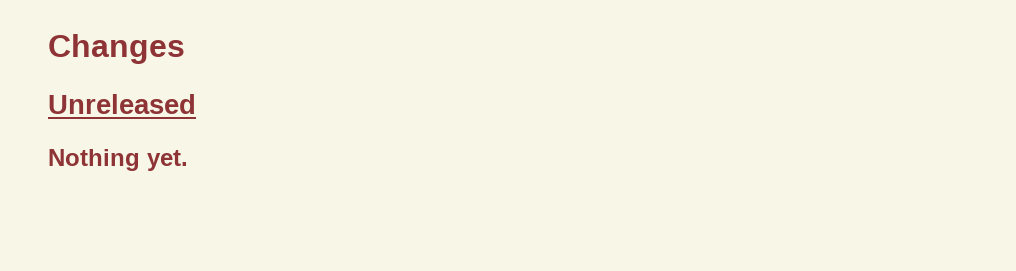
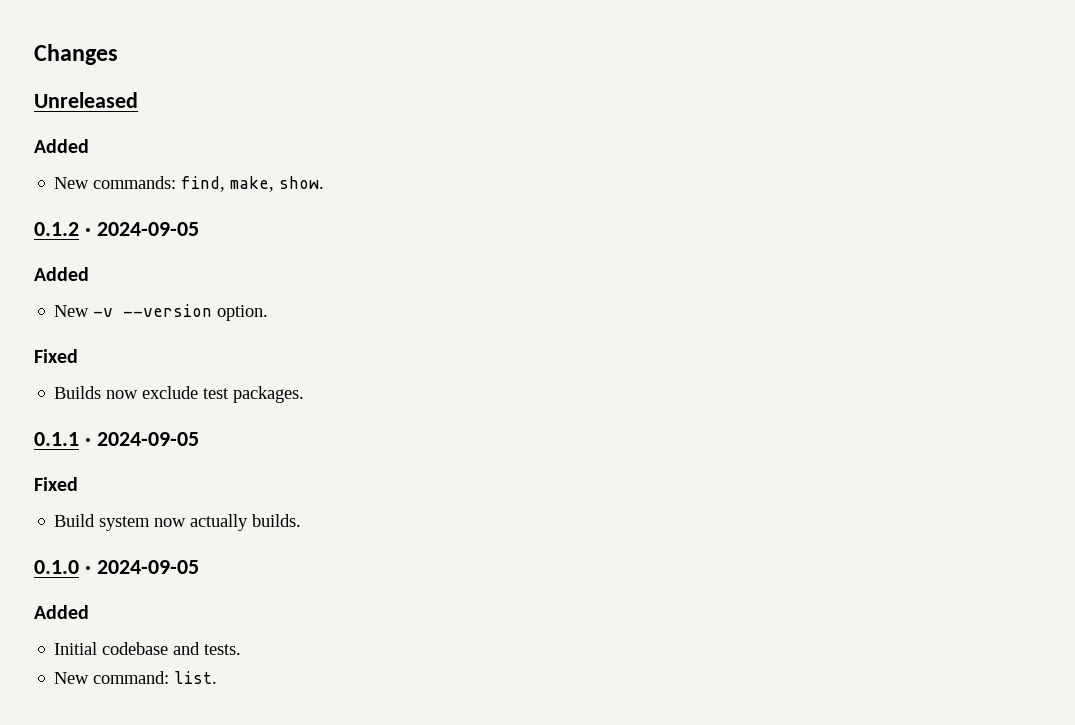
[48,149,188,171] Nothing yet. -> [34,139,89,153] [54,176,325,192] [34,222,199,236] [34,267,89,281] [54,304,269,321] [34,349,78,363] [54,386,305,403] [34,432,199,446] [34,477,78,491] [54,514,302,531] [34,560,199,574] [34,605,89,619] [54,642,242,655] [54,671,218,684] Added // New commands: find, make, show. // 0.1.2 · 2024-09-05 // Added // New -v --version option. // Fixed // Builds now exclude test packages. // 0.1.1 · 2024-09-05 // Fixed // Build system now actually builds. // 0.1.0 · 2024-09-05 // Added // Initial codebase and tests. // New command: list.

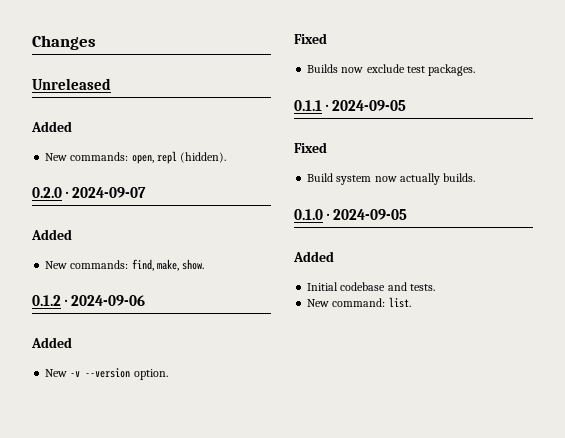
(89, 146) none -> [45,151,227,164] [32,187,147,198] [31,229,72,240] // New commands: open, repl (hidden). // 0.2.0 · 2024-09-07 // Added
[96,222,199,236] 2024-09-05 -> [71,295,146,306] 2024-09-06

